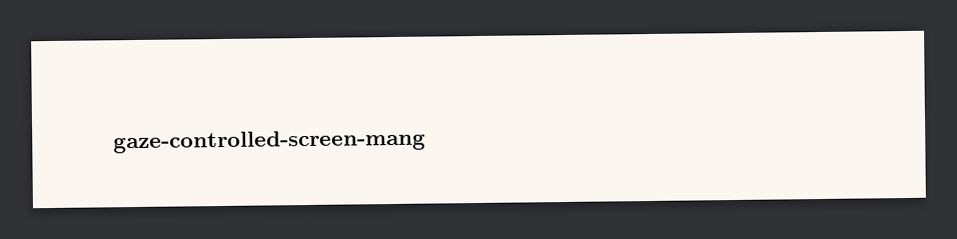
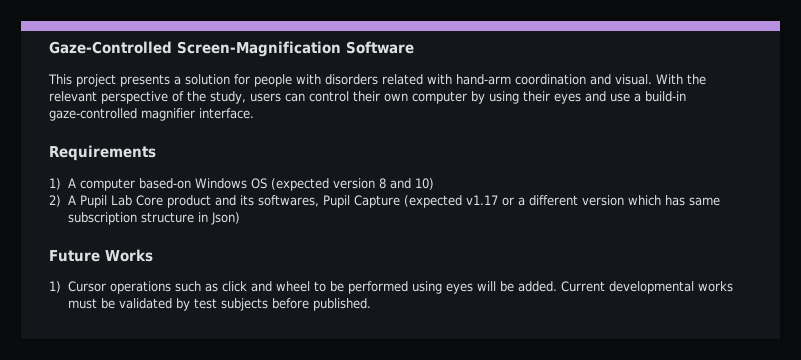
[113,129,426,154] gaze-controlled-screen-mang -> [49,41,414,57] [48,74,706,87] [49,91,686,104] [49,108,254,121] [49,145,156,161] [49,178,434,191] [49,195,720,208] [67,212,240,225] [49,249,153,262] [49,281,733,294] [67,298,371,311] Gaze-Controlled Screen-Magnification Software // This project presents a solution for people with disorders related with hand-arm coordination and visual. With the relevant perspective of the study, users can control their own computer by using their eyes and use a build-in gaze-controlled magnifier interface. // Requirements // 1) A computer based-on Windows OS (expected version 8 and 10) // 2) A Pupil Lab Core product and its softwares, Pupil Capture (expected v1.17 or a different version which has same subscription structure in Json) // Future Works // 1) Cursor operations such as click and wheel to be performed using eyes will be added. Current developmental works must be validated by test subjects before published.

